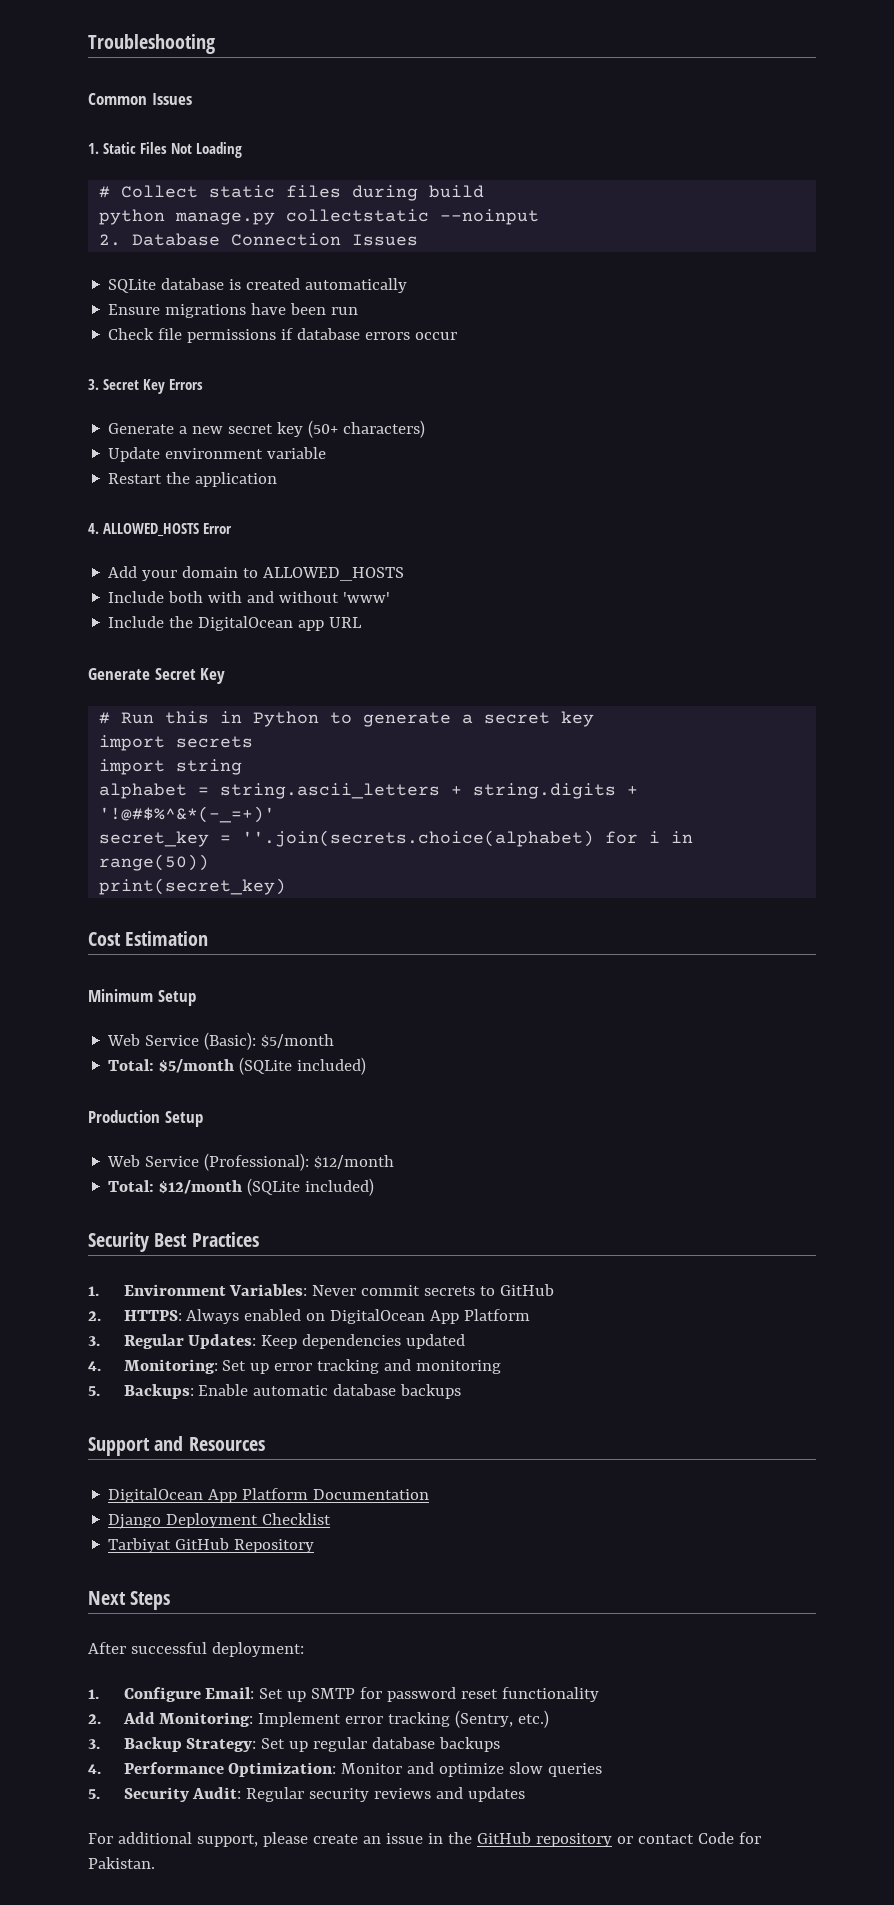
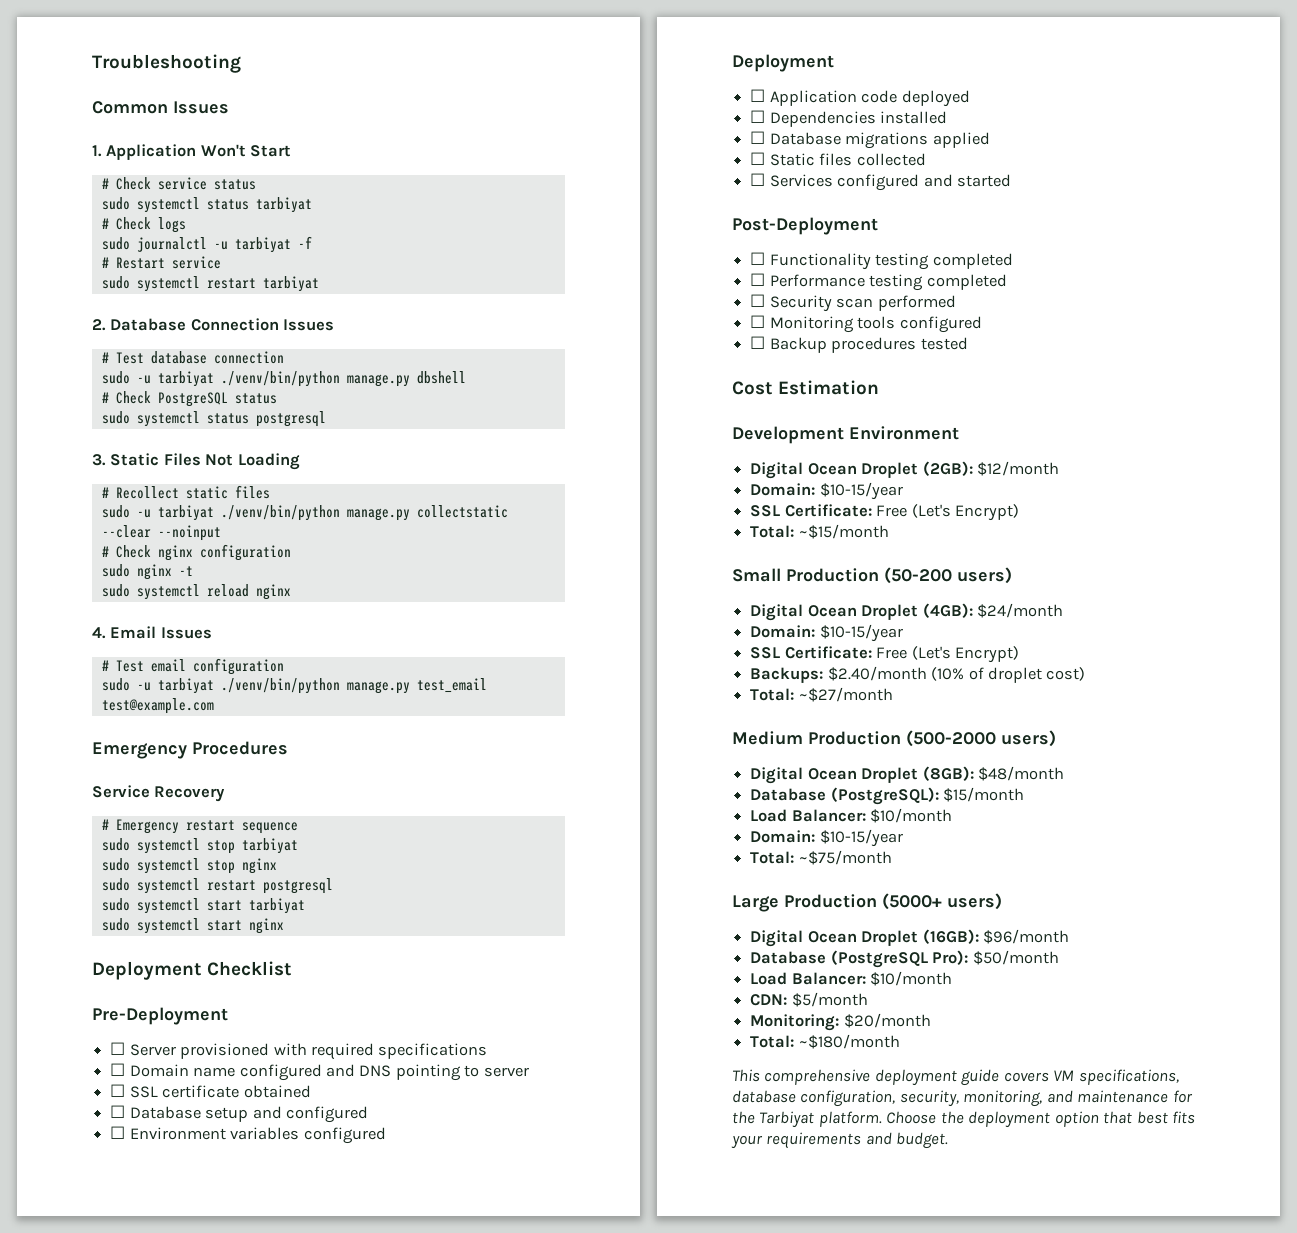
(99, 148) none -> [106,144,292,160] [101,177,256,190] [101,197,312,213] [101,217,186,233] [101,236,312,253] [101,256,221,269] [101,276,319,292] [92,318,335,331] [101,351,284,364] [101,371,466,387] [101,391,277,407] [101,411,326,427] [92,454,106,466] Application Won't Start // # Check service status // sudo systemctl status tarbiyat // # Check logs // sudo journalctl -u tarbiyat -f // # Restart service // sudo systemctl restart tarbiyat // 2. Database Connection Issues // # Test database connection // sudo -u tarbiyat ./venv/bin/python manage.py dbshell // # Check PostgreSQL status // sudo systemctl status postgresql // 3.
[121,185,199,198] Collect -> [115,486,179,499] Recollect
[352,185,485,201] [99,209,166,225] during build // python -> [101,505,340,521] // sudo -u tarbiyat ./venv/bin/python
(430, 215) none -> [101,525,151,538] --clear
[99,233,419,246] [108,278,408,293] [108,303,359,318] [108,328,458,343] [88,379,204,394] [108,420,426,438] [108,447,327,462] [108,472,278,487] [88,523,233,536] [108,566,405,581] [108,591,391,603] [108,616,363,631] [88,668,226,684] [99,711,595,727] [99,735,254,751] [99,759,243,775] [99,783,639,799] [99,806,276,823] [99,830,694,847] [99,854,210,871] [99,878,287,895] [88,931,209,946] [88,989,196,1006] [107,1032,335,1050] [108,1057,367,1075] [88,1110,203,1127] [107,1153,395,1171] [108,1178,375,1196] [88,1232,259,1252] [88,1284,555,1296] [88,1309,531,1324] [88,1334,466,1349] [88,1359,502,1374] [88,1384,462,1399] [88,1436,265,1456] [108,1488,430,1503] [108,1513,332,1529] [108,1538,315,1553] [88,1591,171,1610] [88,1642,304,1657] [88,1687,600,1702] [88,1710,550,1728] [88,1737,501,1752] [88,1762,603,1777] [88,1787,526,1802] [88,1832,761,1847] [88,1857,155,1869] 2. Database Connection Issues // SQLite database is created automatically // Ensure migrations have been run // Check file permissions if database errors occur // 3. Secret Key Errors // Generate a new secret key (50+ characters) // Update environment variable // Restart the application // 4. ALLOWED_HOSTS Error // Add your domain to ALLOWED_HOSTS // Include both with and without 'www' // Include the DigitalOcean app URL // Generate Secret Key // # Run this in Python to generate a secret key // import secrets // import string // alphabet = string.ascii_letters + string.digits + '!@#$%^&*(-_=+)' // secret_key = ''.join(secrets.choice(alphabet) for i in range(50)) // print(secret_key) // Cost Estimation // Minimum Setup // Web Service (Basic): $5/month // Total: $5/month (SQLite included) // Production Setup // Web Service (Professional): $12/month // Total: $12/month (SQLite included) // Security Best Practices // 1. Environment Variables: Never commit secrets to GitHub // 2. HTTPS: Always enabled on DigitalOcean App Platform // 3. Regular Updates: Keep dependencies updated // 4. Monitoring: Set up error tracking and monitoring // 5. Backups: Enable automatic database backups // Support and Resources // DigitalOcean App Platform Documentation // Django Deployment Checklist // Tarbiyat GitHub Repository // Next Steps // After successful deployment: // 1. Configure Email: Set up SMTP for password reset functionality // 2. Add Monitoring: Implement error tracking (Sentry, etc.) // 3. Backup Strategy: Set up regular database backups // 4. Performance Optimization: Monitor and optimize slow queries // 5. Security Audit: Regular security reviews and updates // For additional support, please create an issue in the GitHub repository or contact Code for Pakistan. -> [101,544,291,561] [101,564,193,580] [101,584,291,600] [92,626,212,639] [101,658,284,675] [101,678,487,694] [101,698,214,714] [92,741,288,759] [92,785,226,802] [101,819,298,834] [101,838,298,854] [101,858,277,874] [101,878,333,894] [101,898,305,914] [101,918,284,934] [92,961,293,980] [92,1007,228,1025] [110,1042,488,1060] [110,1063,529,1081] [110,1084,311,1098] [110,1105,368,1123] [110,1126,386,1144] [732,54,834,72] [750,89,970,107] [750,110,948,127] [750,131,990,149] [750,152,926,166] [750,173,1011,191] [732,217,878,235] [750,252,1013,270] [750,273,1007,291] [750,294,956,312] [750,315,982,333] [750,336,968,353] [732,380,880,395] [732,426,959,444] [750,461,1059,479] [750,482,903,500] [750,504,1019,521] [750,524,889,539] [732,567,1012,584] [750,603,1063,621] [750,624,903,642] [750,646,1019,663] [750,666,1086,683] [750,687,893,702] [732,730,1056,747] [750,766,1064,784] [750,787,1025,805] [750,808,953,823] [750,829,903,847] [750,850,892,865] [732,893,1002,912] [750,929,1069,947] [750,950,1059,968] [750,971,953,986] [750,992,868,1007] [750,1013,931,1031] [750,1034,900,1049] [732,1069,1179,1086] [732,1090,1193,1107] [732,1111,1196,1128] [731,1132,949,1149] # Check nginx configuration // sudo nginx -t // sudo systemctl reload nginx // 4. Email Issues // # Test email configuration // sudo -u tarbiyat ./venv/bin/python manage.py test_email test@example.com // Emergency Procedures // Service Recovery // # Emergency restart sequence // sudo systemctl stop tarbiyat // sudo systemctl stop nginx // sudo systemctl restart postgresql // sudo systemctl start tarbiyat // sudo systemctl start nginx // Deployment Checklist // Pre-Deployment // ☐ Server provisioned with required specifications // ☐ Domain name configured and DNS pointing to server // ☐ SSL certificate obtained // ☐ Database setup and configured // ☐ Environment variables configured // Deployment // ☐ Application code deployed // ☐ Dependencies installed // ☐ Database migrations applied // ☐ Static files collected // ☐ Services configured and started // Post-Deployment // ☐ Functionality testing completed // ☐ Performance testing completed // ☐ Security scan performed // ☐ Monitoring tools configured // ☐ Backup procedures tested // Cost Estimation // Development Environment // Digital Ocean Droplet (2GB): $12/month // Domain: $10-15/year // SSL Certificate: Free (Let's Encrypt) // Total: ~$15/month // Small Production (50-200 users) // Digital Ocean Droplet (4GB): $24/month // Domain: $10-15/year // SSL Certificate: Free (Let's Encrypt) // Backups: $2.40/month (10% of droplet cost) // Total: ~$27/month // Medium Production (500-2000 users) // Digital Ocean Droplet (8GB): $48/month // Database (PostgreSQL): $15/month // Load Balancer: $10/month // Domain: $10-15/year // Total: ~$75/month // Large Production (5000+ users) // Digital Ocean Droplet (16GB): $96/month // Database (PostgreSQL Pro): $50/month // Load Balancer: $10/month // CDN: $5/month // Monitoring: $20/month // Total: ~$180/month // This comprehensive deployment guide covers VM specifications, database configuration, security, monitoring, and maintenance for the Tarbiyat platform. Choose the deployment option that best fits your requirements and budget.

